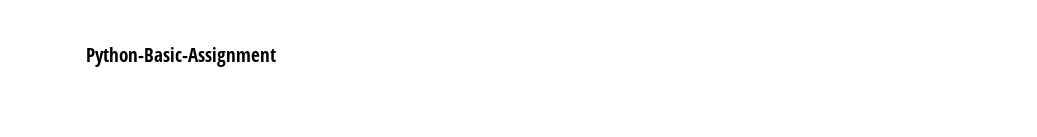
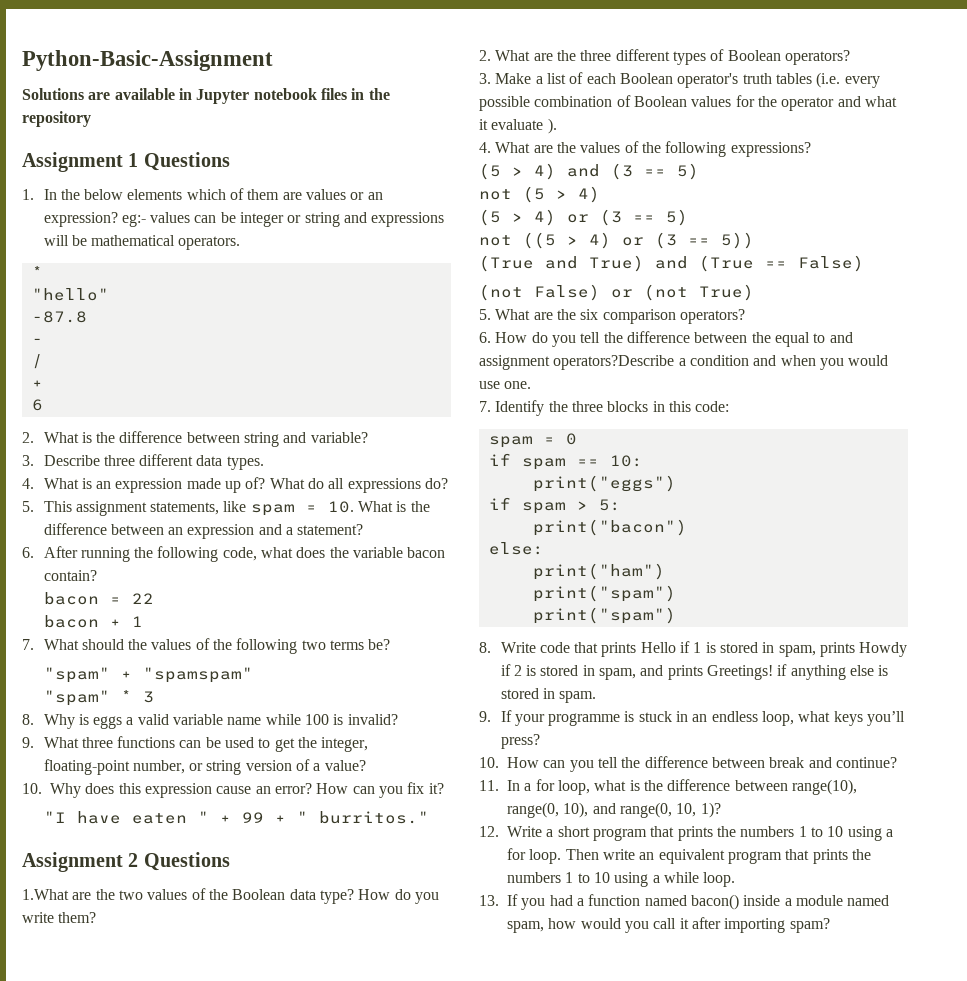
(276, 57) none -> [22,88,390,104] [22,111,91,127] [22,152,230,172] [22,188,383,200] [43,212,445,227] [43,235,241,250] [31,266,43,278] [31,288,109,301] [31,311,87,323] [31,338,43,344] [31,354,43,369] [31,380,43,388] [31,399,43,411] [22,431,368,447] [22,454,264,470] [22,477,449,493] [22,501,430,516] [43,523,364,539] [22,546,446,562] [43,570,97,581] [43,592,154,605] [43,615,143,628] [22,638,391,654] [43,667,253,683] [43,690,154,706] [22,714,398,729] [22,736,369,752] [43,759,366,775] [22,782,444,798] [43,811,429,824] [22,852,230,872] [22,888,439,904] [22,912,97,923] [479,49,850,65] [479,72,880,88] [479,95,897,111] [479,118,557,134] [479,141,811,157] [479,163,699,180] [479,186,600,203] [479,209,688,226] [479,232,754,249] [479,255,864,272] [479,284,754,301] [479,309,745,324] [479,331,853,347] [479,355,889,370] [479,381,532,389] [479,400,730,416] [488,433,577,448] [488,453,643,470] [532,475,676,492] [488,497,621,514] [532,519,687,536] [488,542,544,555] [532,563,665,580] [532,585,676,602] [532,607,676,624] [479,641,908,657] [500,664,889,680] [500,688,597,703] [479,710,906,726] [500,734,540,749] [479,756,897,772] [479,779,857,795] [507,802,721,818] [479,826,893,841] [507,848,871,864] [507,872,736,887] [479,894,890,910] [507,917,830,933] // Solutions are available in Jupyter notebook files in the repository // Assignment 1 Questions // 1. In the below elements which of them are values or an expression? eg:- values can be integer or string and expressions will be mathematical operators. // * // "hello" // -87.8 // - // / // + // 6 // 2. What is the difference between string and variable? // 3. Describe three different data types. // 4. What is an expression made up of? What do all expressions do? // 5. This assignment statements, like spam = 10. What is the difference between an expression and a statement? // 6. After running the following code, what does the variable bacon contain? // bacon = 22 // bacon + 1 // 7. What should the values of the following two terms be? // "spam" + "spamspam" // "spam" * 3 // 8. Why is eggs a valid variable name while 100 is invalid? // 9. What three functions can be used to get the integer, floating-point number, or string version of a value? // 10. Why does this expression cause an error? How can you fix it? // "I have eaten " + 99 + " burritos." // Assignment 2 Questions // 1.What are the two values of the Boolean data type? How do you write them? // 2. What are the three different types of Boolean operators? // 3. Make a list of each Boolean operator's truth tables (i.e. every possible combination of Boolean values for the operator and what it evaluate ). // 4. What are the values of the following expressions? // (5 > 4) and (3 == 5) // not (5 > 4) // (5 > 4) or (3 == 5) // not ((5 > 4) or (3 == 5)) // (True and True) and (True == False) // (not False) or (not True) // 5. What are the six comparison operators? // 6. How do you tell the difference between the equal to and assignment operators?Describe a condition and when you would use one. // 7. Identify the three blocks in this code: // spam = 0 // if spam == 10: // print("eggs") // if spam > 5: // print("bacon") // else: // print("ham") // print("spam") // print("spam") // 8. Write code that prints Hello if 1 is stored in spam, prints Howdy if 2 is stored in spam, and prints Greetings! if anything else is stored in spam. // 9. If your programme is stuck in an endless loop, what keys you’ll press? // 10. How can you tell the difference between break and continue? // 11. In a for loop, what is the difference between range(10), range(0, 10), and range(0, 10, 1)? // 12. Write a short program that prints the numbers 1 to 10 using a for loop. Then write an equivalent program that prints the numbers 1 to 10 using a while loop. // 13. If you had a function named bacon() inside a module named spam, how would you call it after importing spam?

